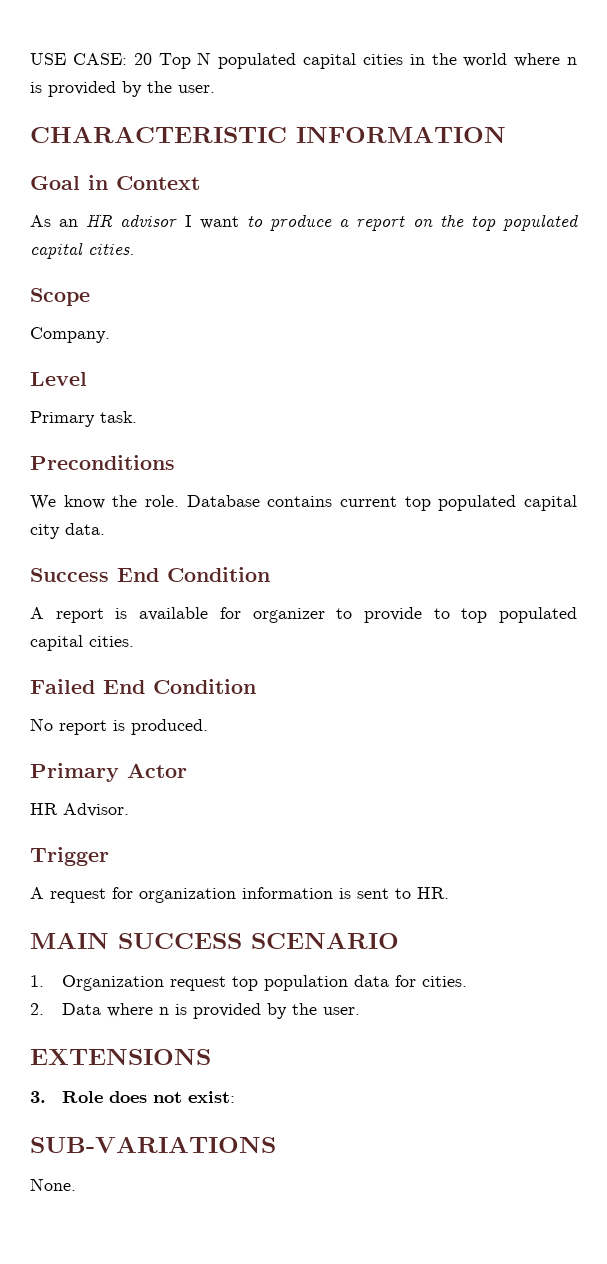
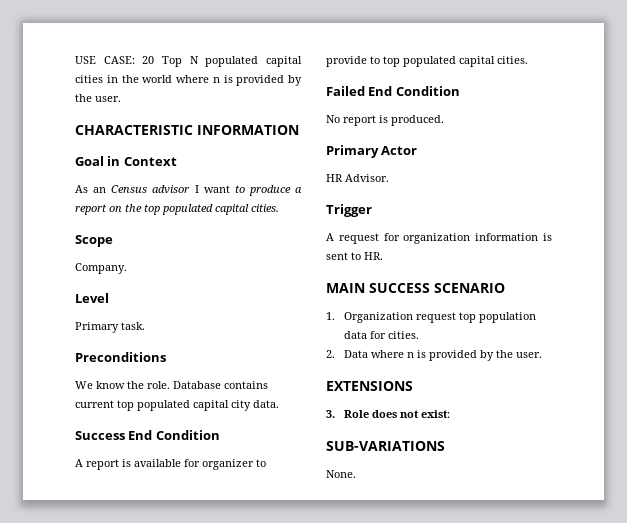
[86,214,114,227] HR -> [111,185,148,193] Census

